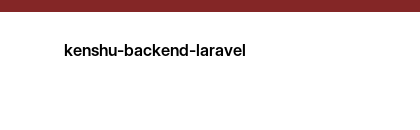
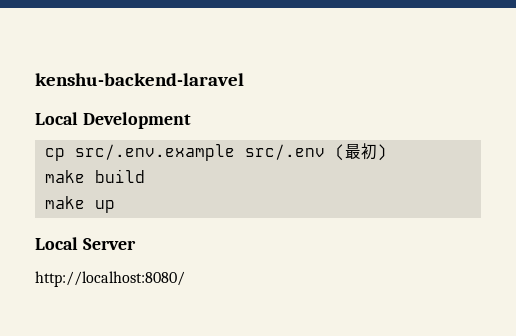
(246, 50) none -> [35,112,191,129] [44,143,387,161] [44,169,145,183] [44,196,115,213] [35,237,136,250] [35,271,185,287] // Local Development // cp src/.env.example src/.env (最初) // make build // make up // Local Server // http://localhost:8080/

